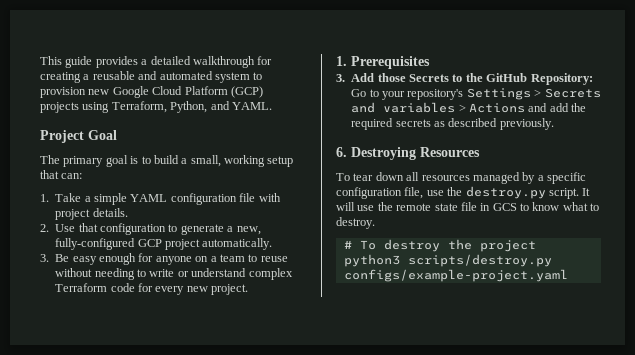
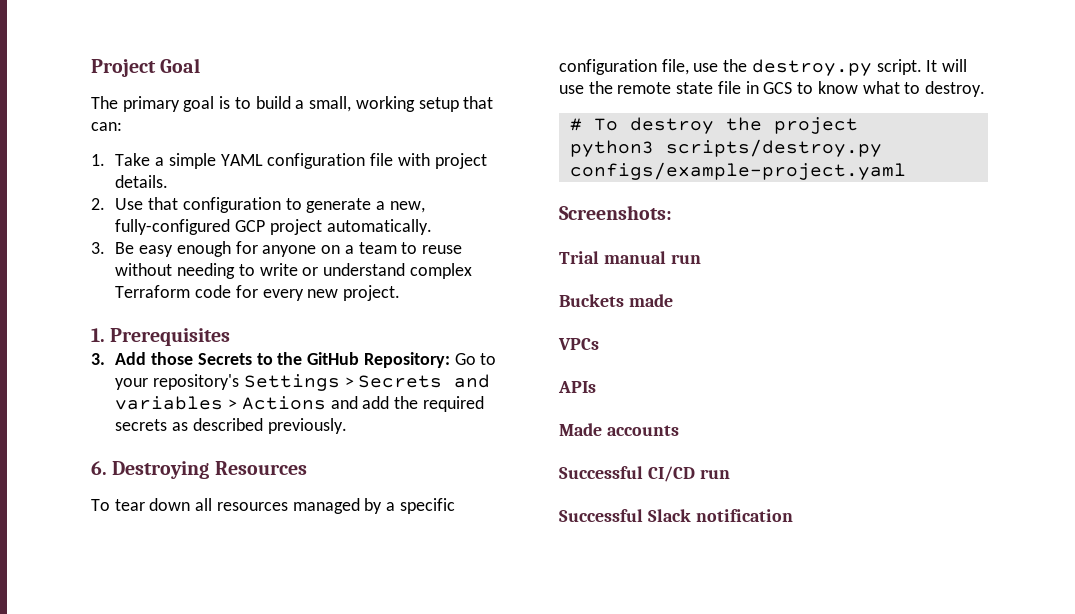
[40,56,273,68] [40,71,263,83] [40,86,263,98] [40,101,272,113] This guide provides a detailed walkthrough for creating a reusable and automated system to provision new Google Cloud Platform (GCP) projects using Terraform, Python, and YAML. // -> (91, 68) none
(568, 275) none -> [559,205,672,220] [559,251,701,264] [559,294,673,307] [558,338,599,350] [558,381,596,393] [559,423,679,436] [559,466,730,482] [559,509,793,522] // Screenshots: // Trial manual run // Buckets made // VPCs // APIs // Made accounts // Successful CI/CD run // Successful Slack notification

